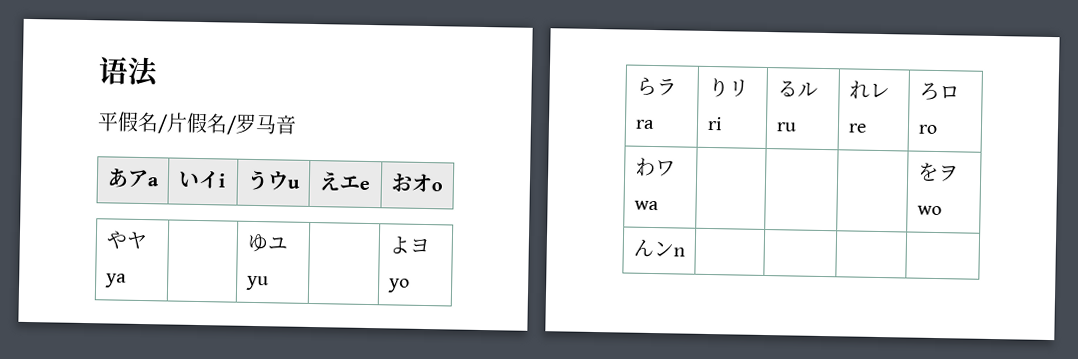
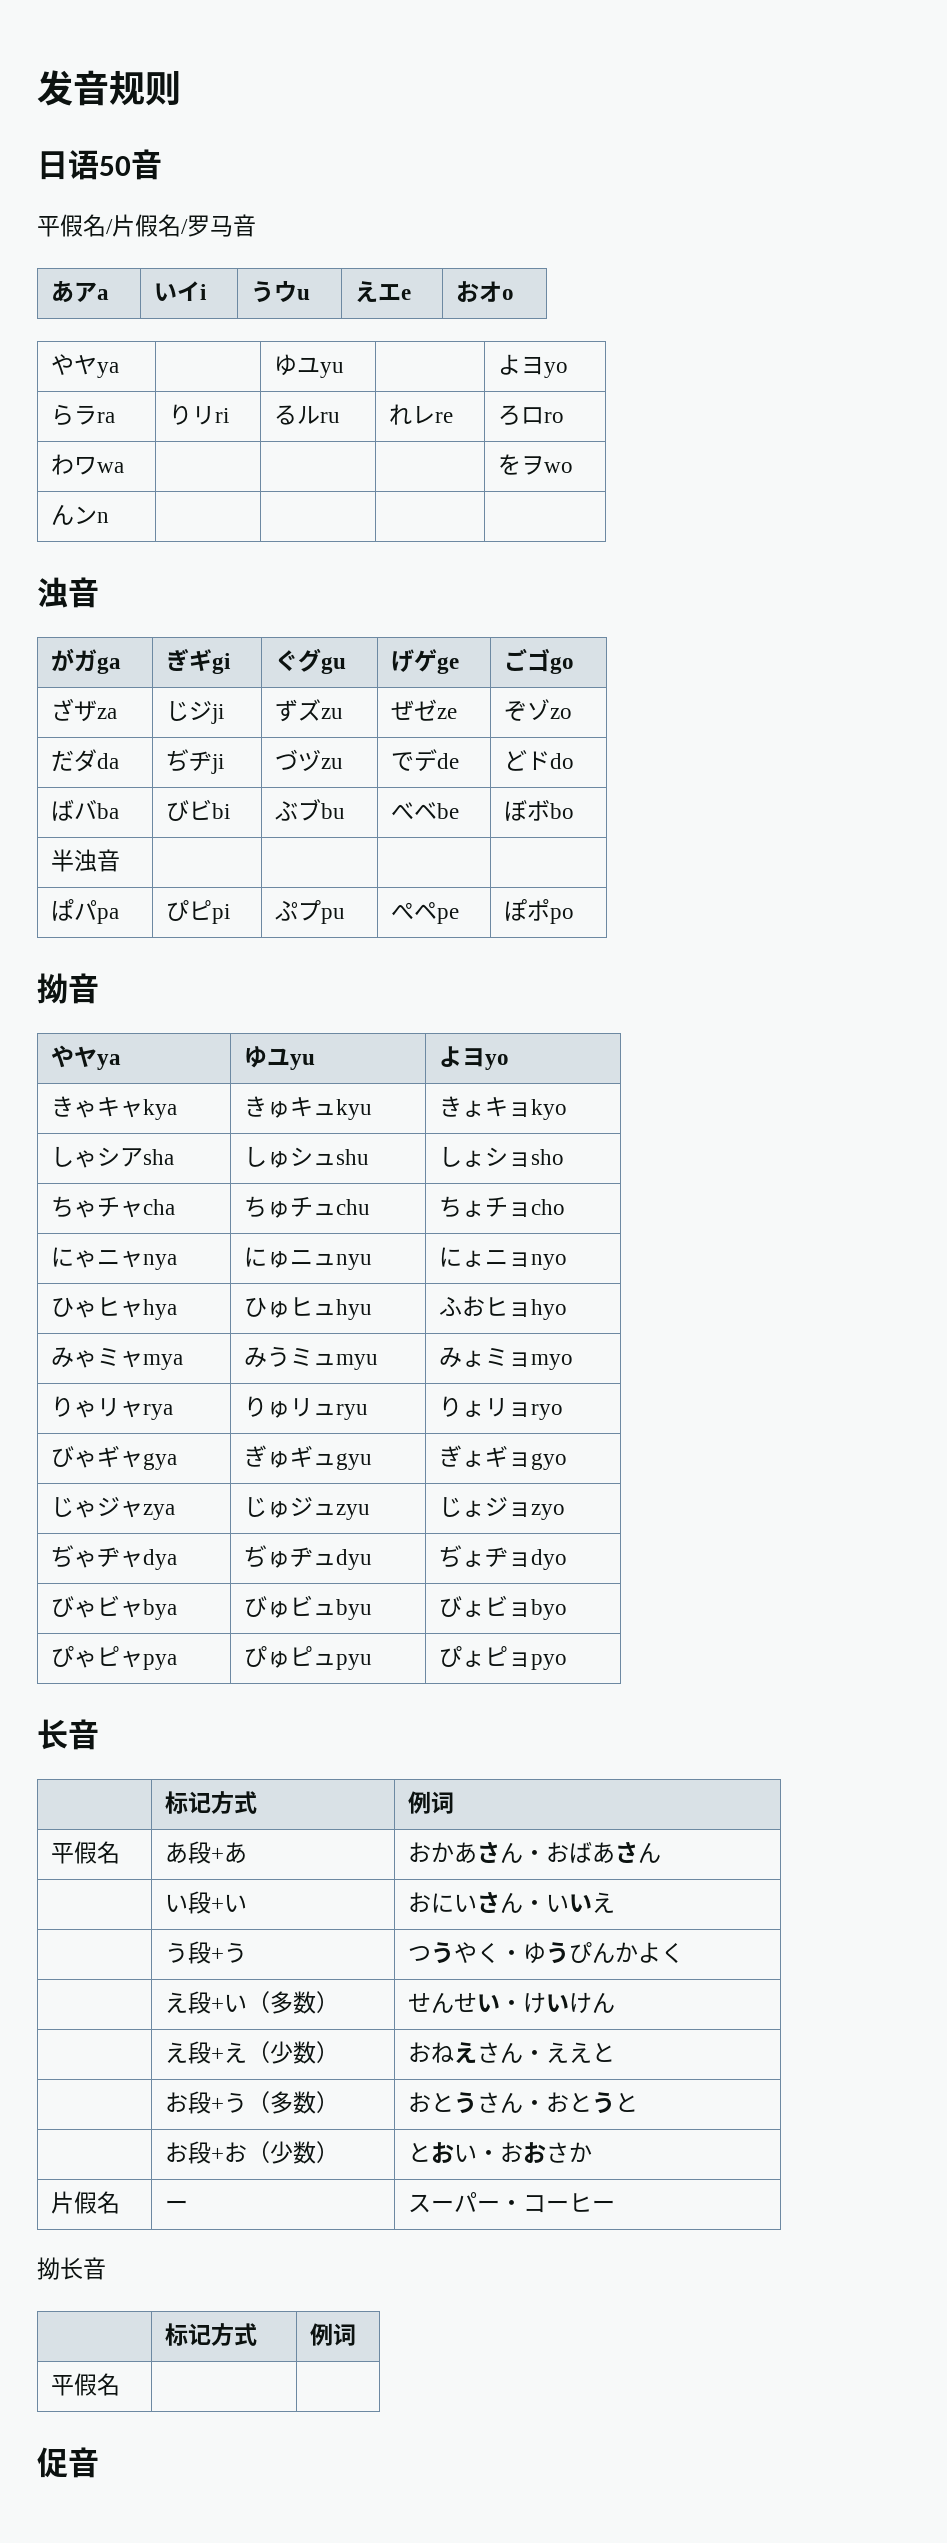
[98,56,160,88] 语法 -> [37,70,181,106] [37,149,162,180] 发音规则 // 日语50音
(685, 252) none -> [37,577,99,608] [51,648,122,674] [166,648,232,674] [275,648,347,674] [391,649,460,674] [504,648,575,674] [51,698,118,722] [166,701,225,724] [275,699,344,722] [391,699,458,721] [504,699,573,722] [51,749,120,772] [166,749,225,774] [275,749,344,771] [391,749,460,771] [504,750,575,771] [51,799,120,821] [166,799,231,821] [275,799,346,821] [391,802,460,820] [504,799,575,821] [51,849,121,872] [51,899,120,924] [166,900,231,924] [275,899,346,924] [391,902,460,924] [504,899,575,924] [37,973,99,1004] [51,1045,122,1070] [244,1046,316,1070] [439,1046,510,1070] [51,1096,178,1120] [244,1096,373,1120] [439,1096,568,1120] [51,1146,175,1168] [244,1146,370,1168] [439,1146,565,1167] [51,1196,176,1218] [244,1196,371,1218] [439,1196,566,1218] [51,1247,178,1270] [244,1247,373,1270] [439,1247,568,1270] [51,1297,178,1320] [244,1297,373,1320] [439,1296,568,1320] [51,1347,184,1370] [244,1346,379,1370] [439,1347,574,1370] [51,1396,174,1420] [244,1396,369,1420] [439,1396,564,1420] [51,1445,178,1470] [244,1445,373,1470] [439,1445,568,1470] [51,1497,176,1520] [244,1497,371,1520] [439,1497,566,1520] [51,1545,178,1570] [244,1545,373,1570] [439,1545,568,1570] [51,1595,178,1620] [244,1595,373,1620] [439,1595,568,1620] [51,1646,178,1670] [244,1646,373,1670] [439,1646,568,1670] [37,1719,99,1750] [165,1791,258,1814] [408,1791,455,1814] [51,1841,121,1864] [165,1841,248,1864] [408,1841,662,1863] [165,1891,248,1914] [408,1891,616,1913] [165,1941,248,1964] [408,1942,685,1964] [165,1991,340,2014] [408,1992,616,2014] [165,2041,340,2064] [408,2042,616,2064] [165,2091,340,2114] [408,2092,639,2114] [165,2141,340,2164] [408,2142,593,2163] [51,2191,121,2214] [165,2200,189,2211] [408,2192,616,2213] [37,2257,106,2280] [165,2323,258,2346] [310,2323,357,2346] [51,2373,121,2396] [37,2447,99,2478] // 浊音 // がガga | ぎギgi | ぐグgu | げゲge | ごゴgo // ざザza | じジji | ずズzu | ぜゼze | ぞゾzo // だダda | ぢヂji | づヅzu | でデde | どドdo // ばバba | びビbi | ぶブbu | べベbe | ぼボbo // 半浊音 | | | | // ぱパpa | ぴピpi | ぷプpu | ぺペpe | ぽポpo // 拗音 // やヤya | ゆユyu | よヨyo // きゃキャkya | きゅキュkyu | きょキョkyo // しゃシアsha | しゅシュshu | しょショsho // ちゃチャcha | ちゅチュchu | ちょチョcho // にゃニャnya | にゅニュnyu | にょニョnyo // ひゃヒャhya | ひゅヒュhyu | ふおヒョhyo // みゃミャmya | みうミュmyu | みょミョmyo // りゃリャrya | りゅリュryu | りょリョryo // びゃギャgya | ぎゅギュgyu | ぎょギョgyo // じゃジャzya | じゅジュzyu | じょジョzyo // ぢゃヂャdya | ぢゅヂュdyu | ぢょヂョdyo // びゃビャbya | びゅビュbyu | びょビョbyo // ぴゃピャpya | ぴゅピュpyu | ぴょピョpyo // 长音 // | 标记方式 | 例词 // 平假名 | あ段+あ | おかあさん・おばあさん // | い段+い | おにいさん・いいえ // | う段+う | つうやく・ゆうぴんかよく // | え段+い（多数） | せんせい・けいけん // | え段+え（少数） | おねえさん・ええと // | お段+う（多数） | おとうさん・おとうと // | お段+お（少数） | とおい・おおさか // 片假名 | ー | スーパー・コーヒー // 拗长音 // | 标记方式 | 例词 // 平假名 | | // 促音

